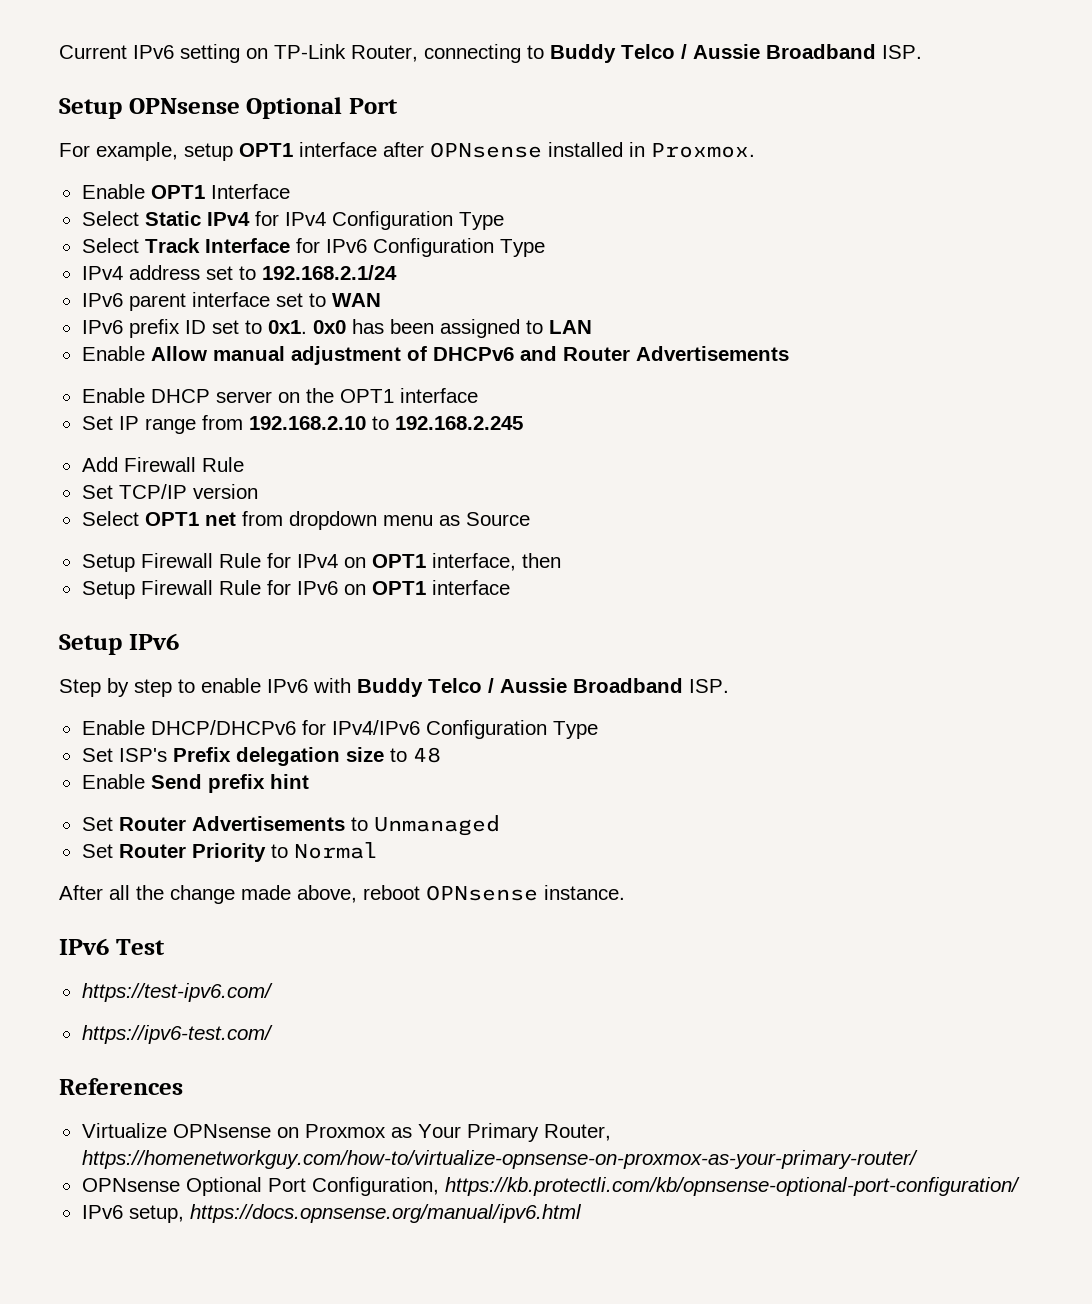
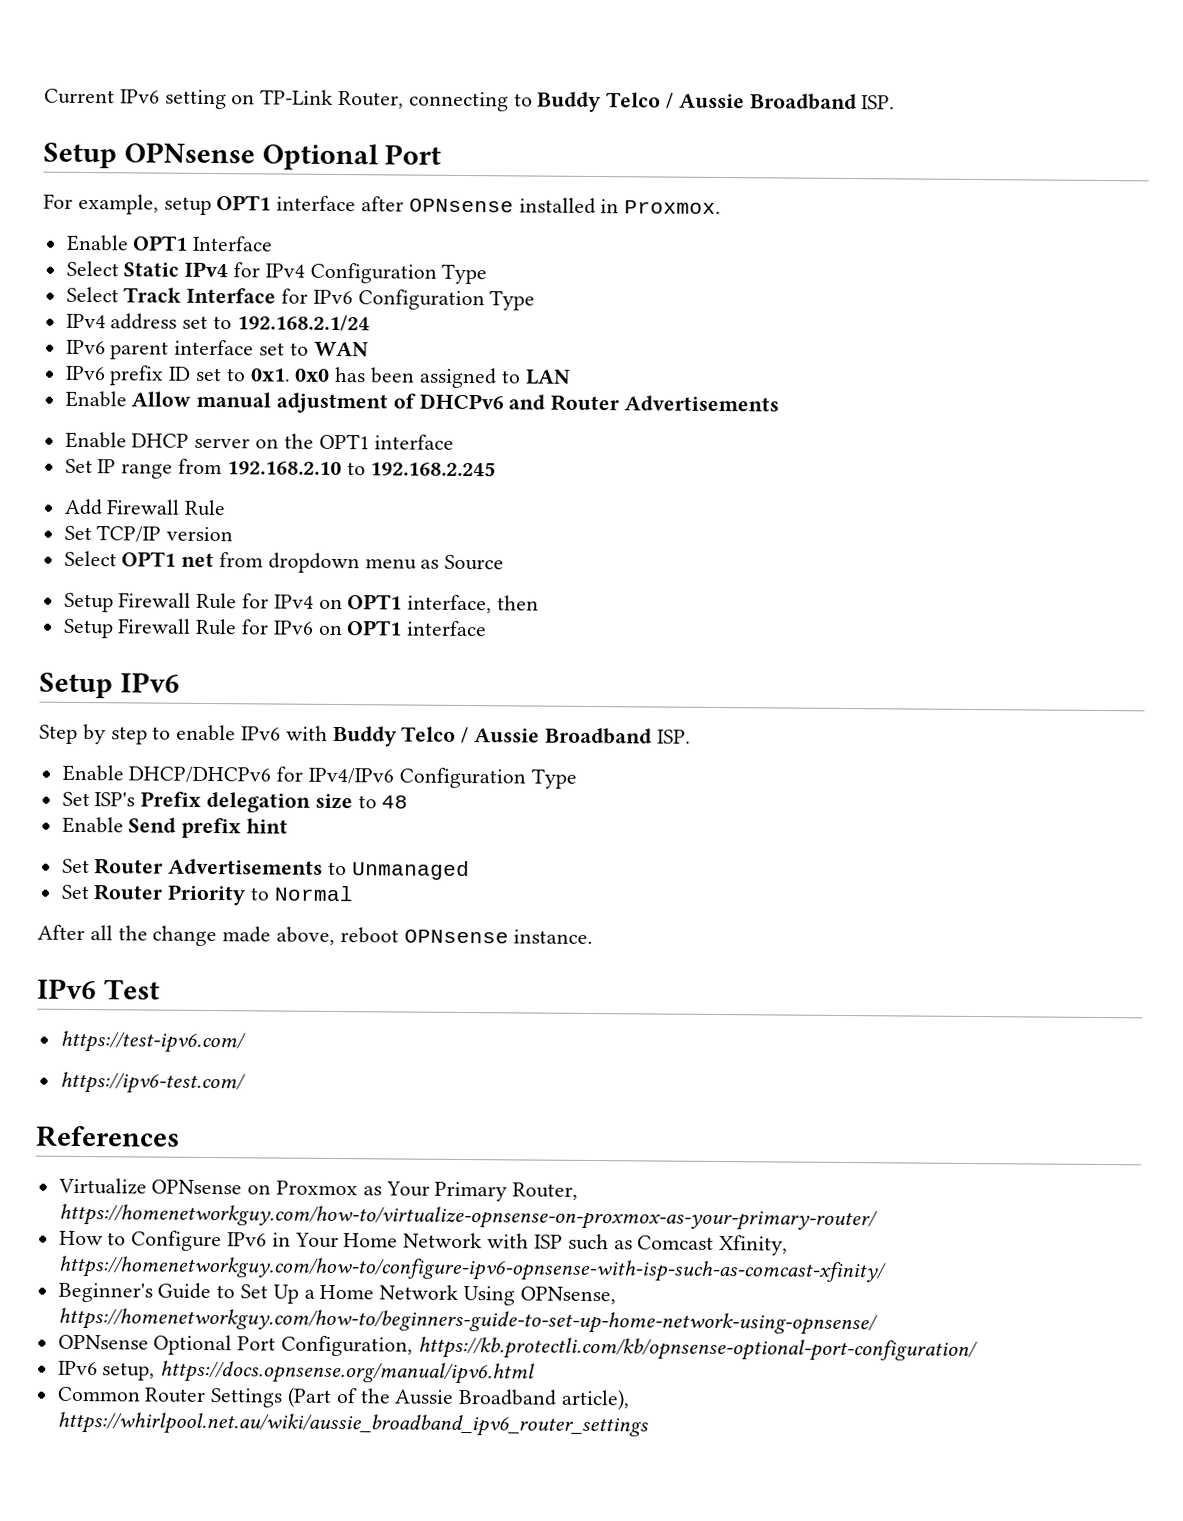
(918, 1159) none -> [58,1230,789,1256] [57,1255,887,1284] [57,1282,616,1306] [57,1307,878,1336] // How to Configure IPv6 in Your Home Network with ISP such as Comcast Xfinity, https://homenetworkguy.com/how-to/configure-ipv6-opnsense-with-isp-such-as-comcast-xfinity/ // Beginner's Guide to Set Up a Home Network Using OPNsense, https://homenetworkguy.com/how-to/beginners-guide-to-set-up-home-network-using-opnsense/
(582, 1213) none -> [56,1386,631,1411] [56,1411,649,1438] // Common Router Settings (Part of the Aussie Broadband article), https://whirlpool.net.au/wiki/aussie_broadband_ipv6_router_settings

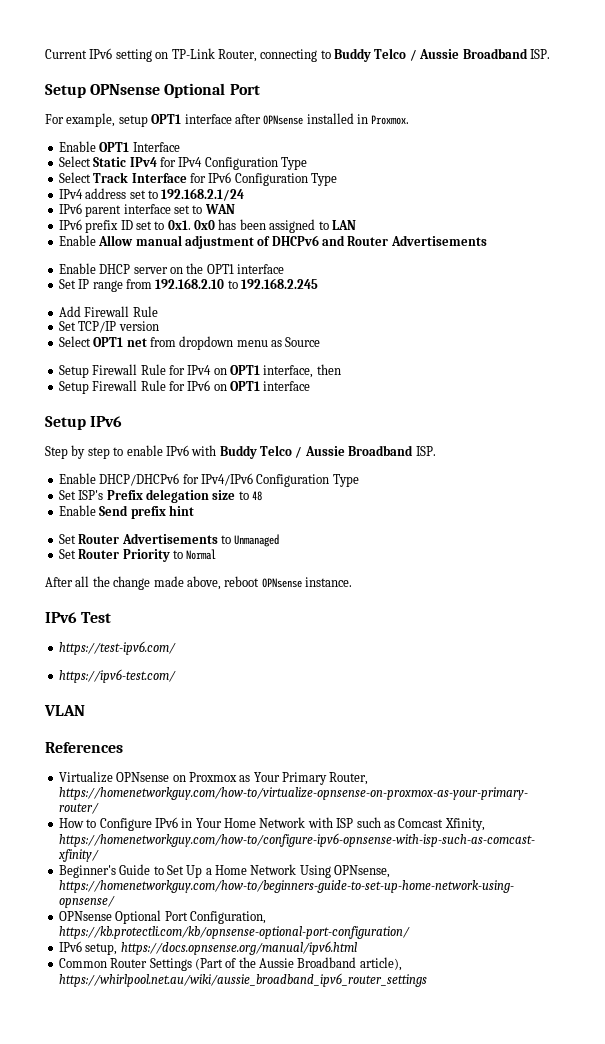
(246, 1083) none -> [44,705,85,716] // VLAN

